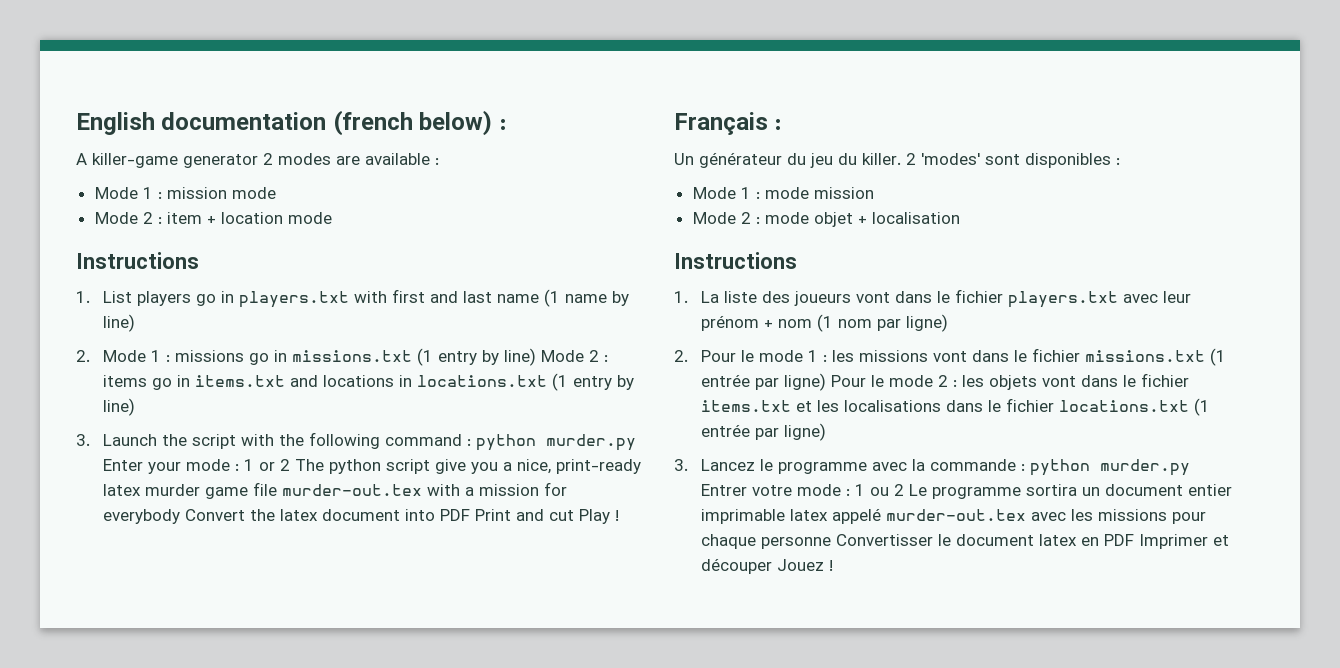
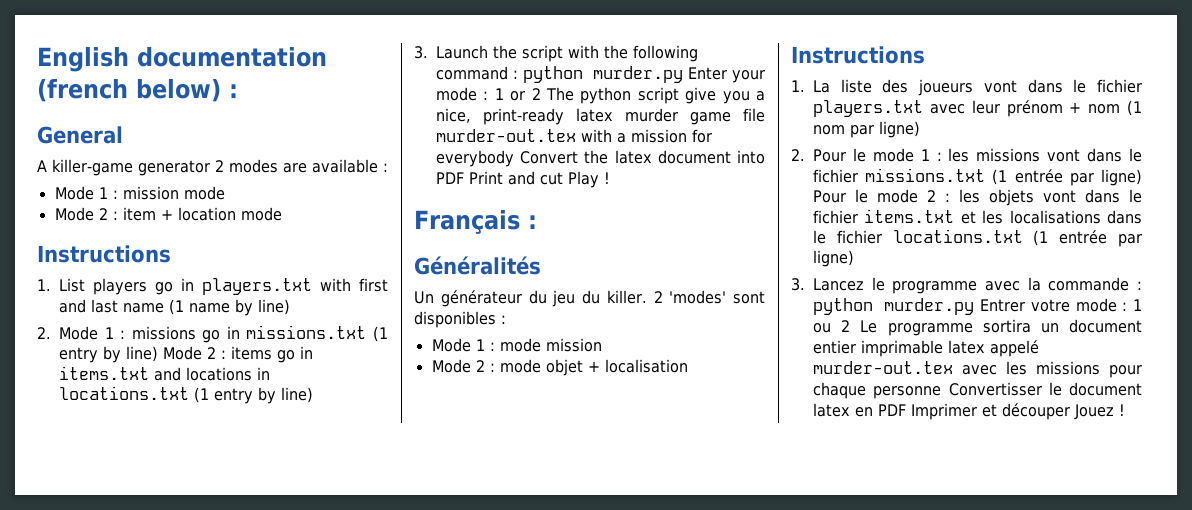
(507, 124) none -> [37,126,123,144] // General
(783, 124) none -> [414,256,541,275] // Généralités

